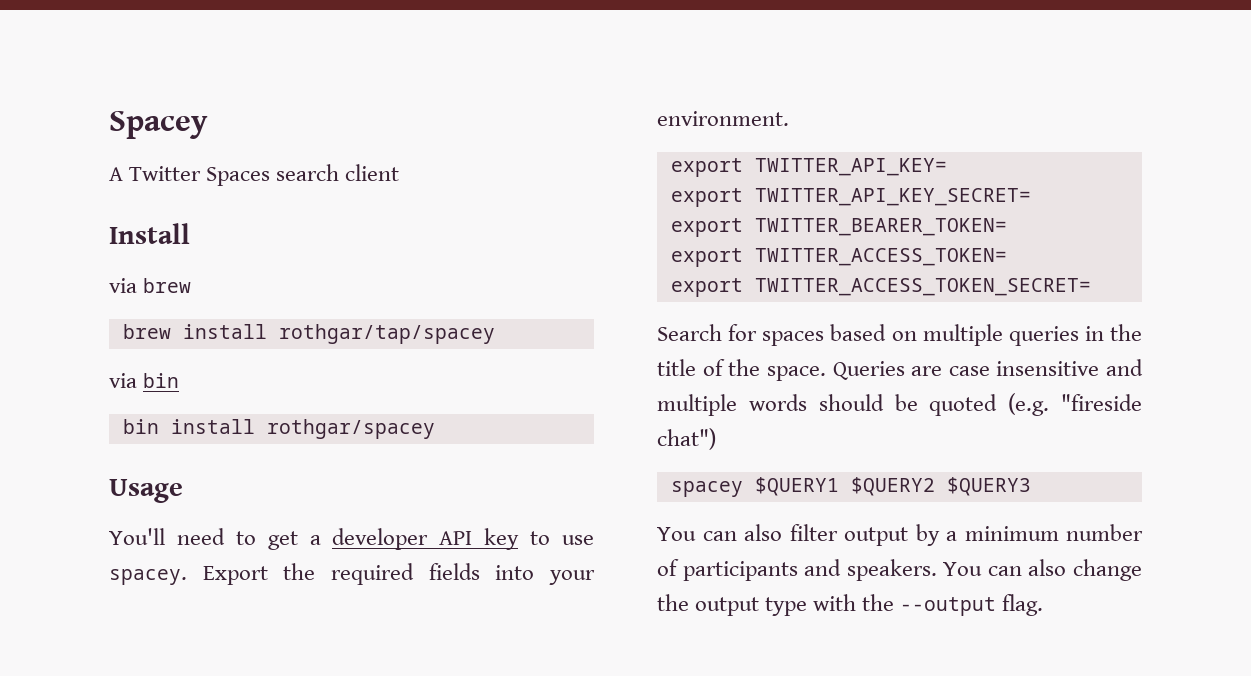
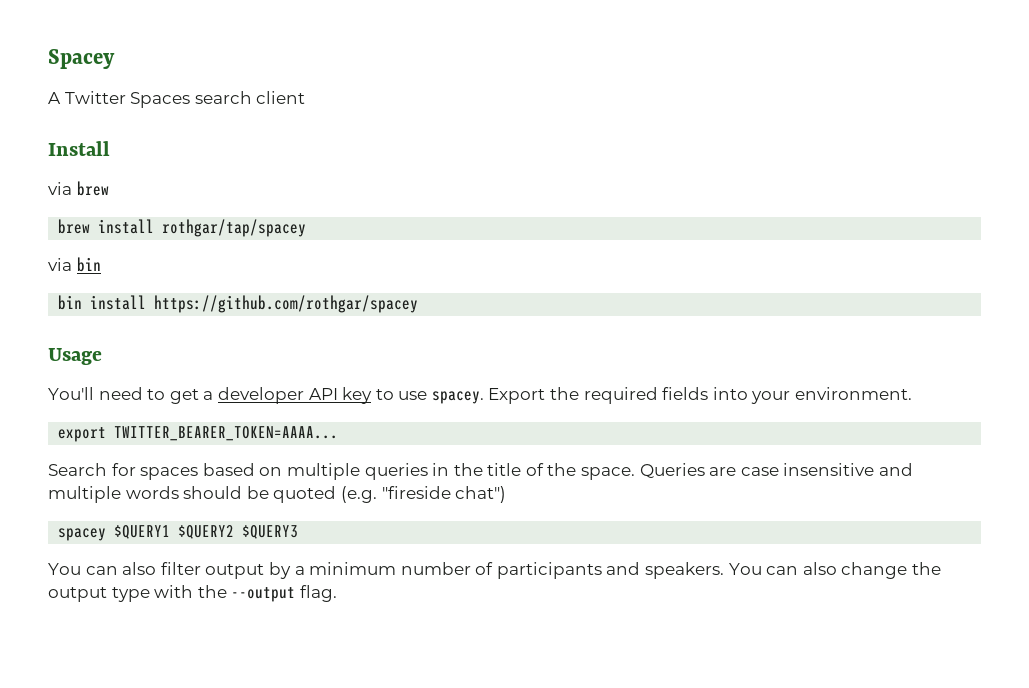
[266,419,435,439] rothgar/spacey -> [154,295,419,313] https://github.com/rothgar/spacey
[754,158,947,176] [670,188,1031,207] [670,218,1007,237] [670,248,1007,267] [670,278,1091,297] TWITTER_API_KEY= // export TWITTER_API_KEY_SECRET= // export TWITTER_BEARER_TOKEN= // export TWITTER_ACCESS_TOKEN= // export TWITTER_ACCESS_TOKEN_SECRET= -> [114,426,339,441] TWITTER_BEARER_TOKEN=AAAA...

